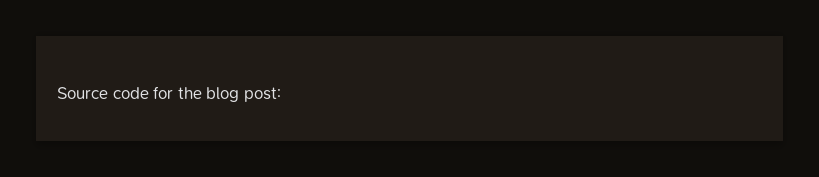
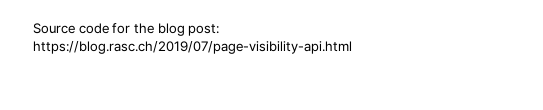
(281, 94) none -> [33,41,352,54] https://blog.rasc.ch/2019/07/page-visibility-api.html

